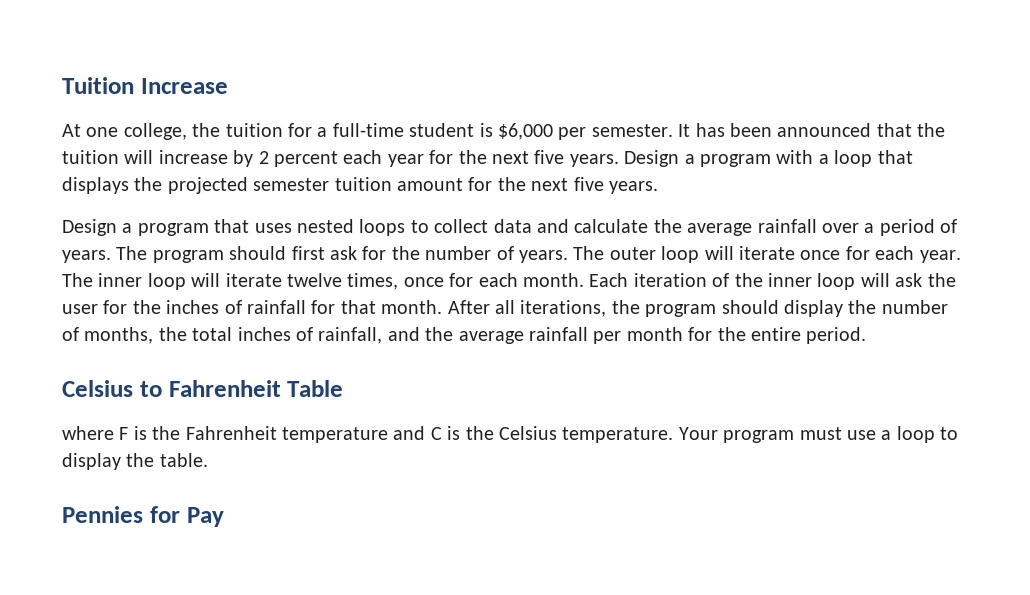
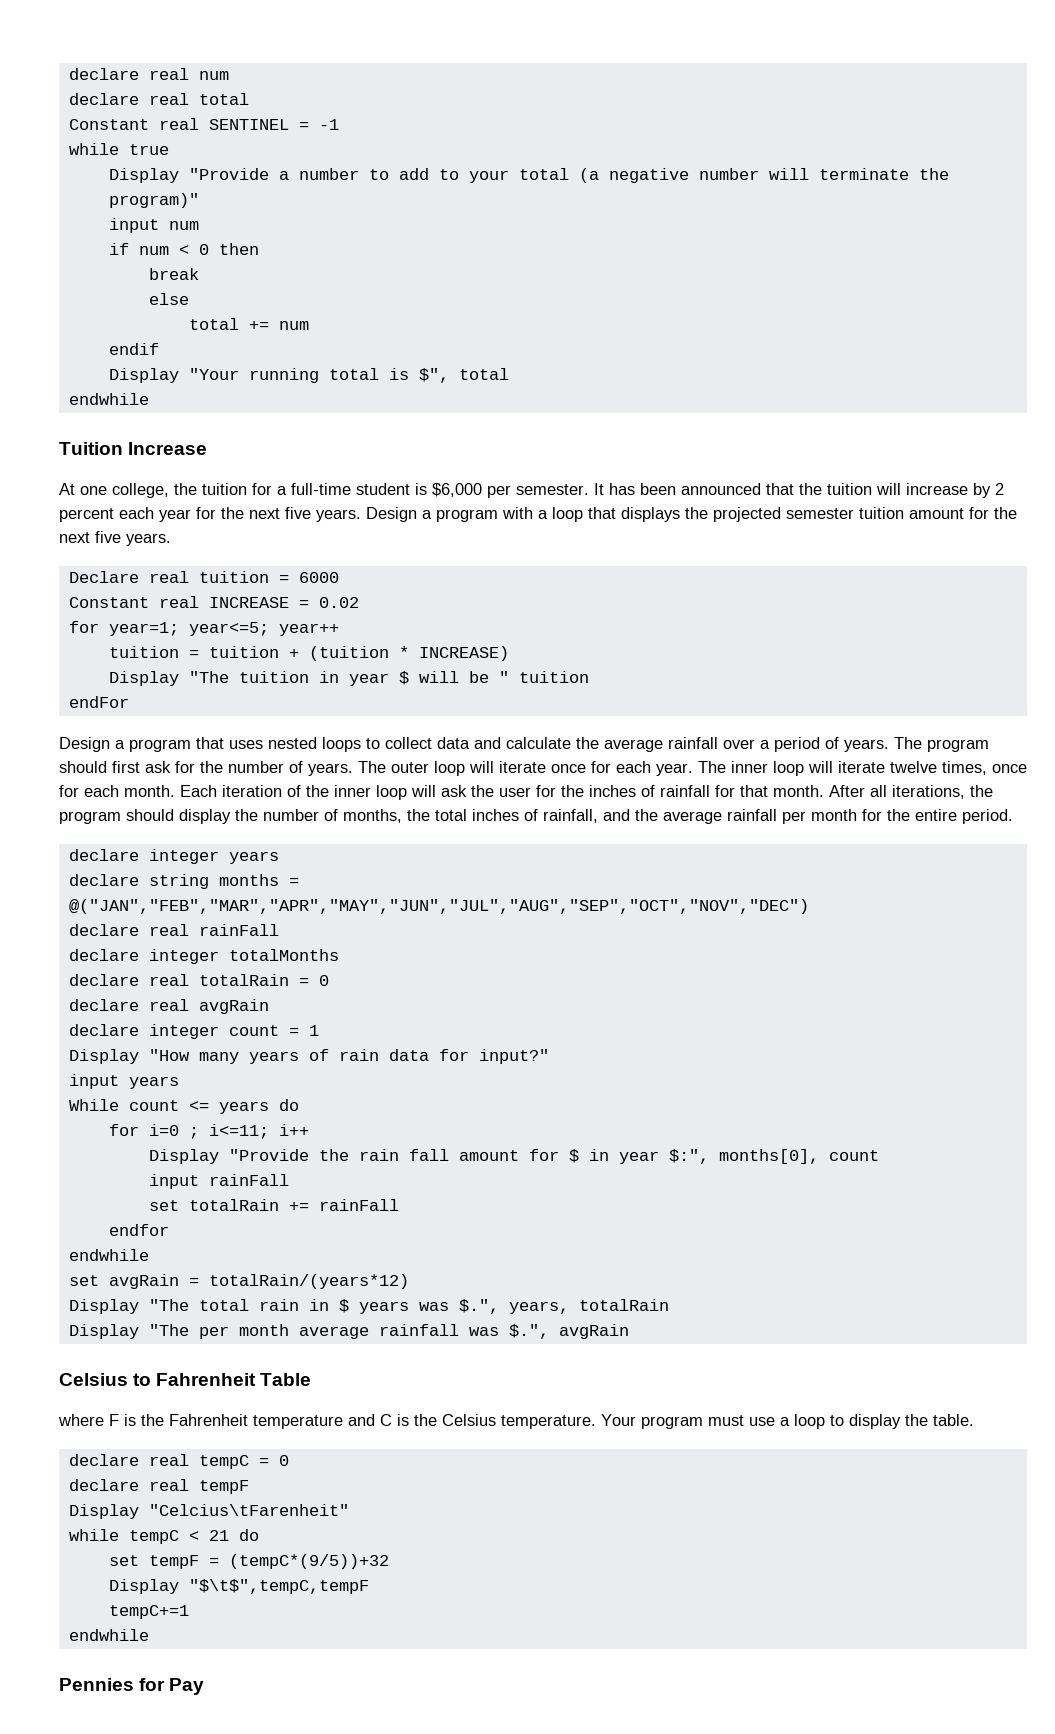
(62, 85) none -> [68,68,229,80] [68,93,249,105] [68,118,339,130] [68,143,169,155] [108,168,949,183] [108,193,199,208] [108,218,199,233] [108,243,259,255] [148,268,199,280] [148,293,189,305] [188,318,309,330] [108,343,159,355] [108,368,509,383] [68,393,149,405] declare real num // declare real total // Constant real SENTINEL = -1 // while true // Display "Provide a number to add to your total (a negative number will terminate the program)" // input num // if num < 0 then // break // else // total += num // endif // Display "Your running total is $", total // endwhile //
(658, 187) none -> [68,571,339,583] [68,596,359,608] [68,621,339,636] [108,646,509,661] [108,671,589,686] [68,696,129,708] // Declare real tuition = 6000 // Constant real INCREASE = 0.02 // for year=1; year<=5; year++ // tuition = tuition + (tuition * INCREASE) // Display "The tuition in year $ will be " tuition // endFor
(867, 335) none -> [68,849,279,864] [68,874,299,889] [68,899,809,914] [68,924,279,936] [68,949,339,964] [68,974,329,986] [68,999,269,1014] [68,1024,319,1039] [68,1049,549,1064] [68,1074,179,1089] [68,1099,299,1114] [108,1124,309,1139] [148,1149,879,1164] [148,1174,289,1189] [148,1199,399,1211] [108,1224,169,1236] [68,1249,149,1261] [68,1274,409,1289] [68,1299,669,1314] [68,1324,629,1339] // declare integer years // declare string months = @("JAN","FEB","MAR","APR","MAY","JUN","JUL","AUG","SEP","OCT","NOV","DEC") // declare real rainFall // declare integer totalMonths // declare real totalRain = 0 // declare real avgRain // declare integer count = 1 // Display "How many years of rain data for input?" // input years // While count <= years do // for i=0 ; i<=11; i++ // Display "Provide the rain fall amount for $ in year $:", months[0], count // input rainFall // set totalRain += rainFall // endfor // endwhile // set avgRain = totalRain/(years*12) // Display "The total rain in $ years was $.", years, totalRain // Display "The per month average rainfall was $.", avgRain
(208, 460) none -> [68,1454,289,1469] [68,1479,249,1494] [68,1504,349,1519] [68,1529,259,1544] [108,1554,389,1569] [108,1579,369,1594] [108,1605,189,1619] [68,1629,149,1641] // declare real tempC = 0 // declare real tempF // Display "Celcius\tFarenheit" // while tempC < 21 do // set tempF = (tempC*(9/5))+32 // Display "$\t$",tempC,tempF // tempC+=1 // endwhile

